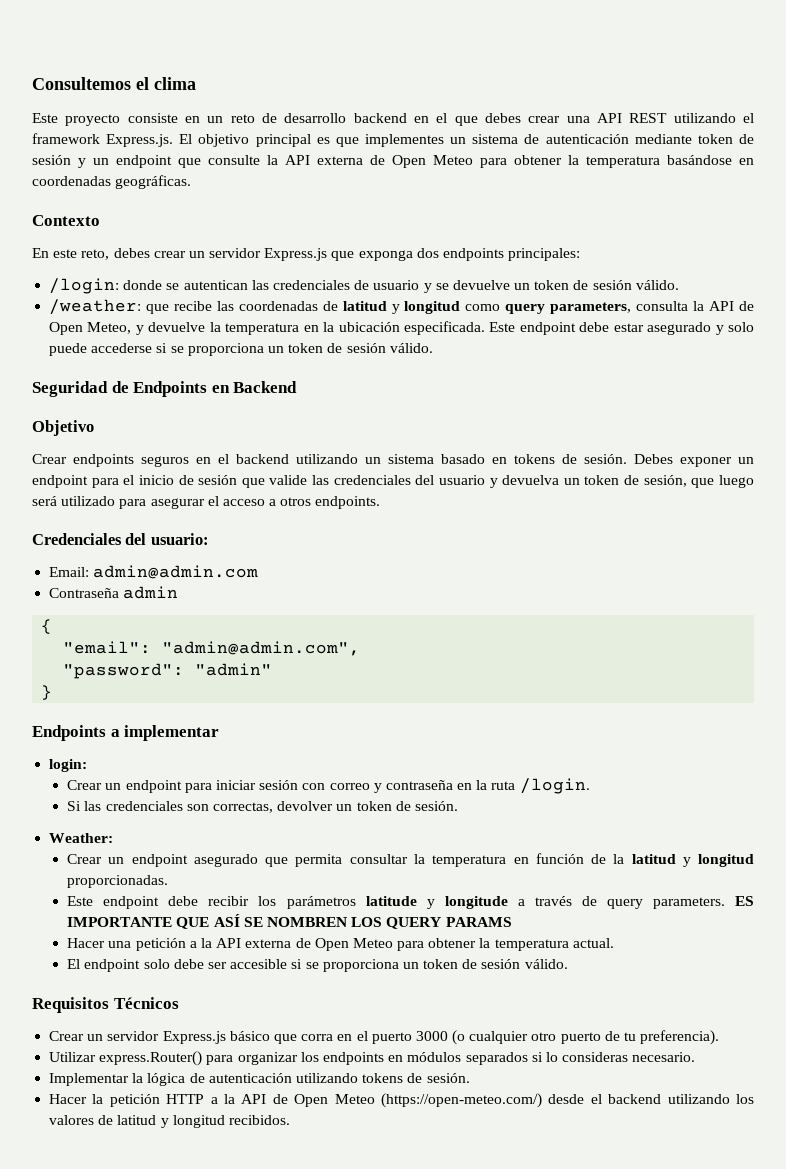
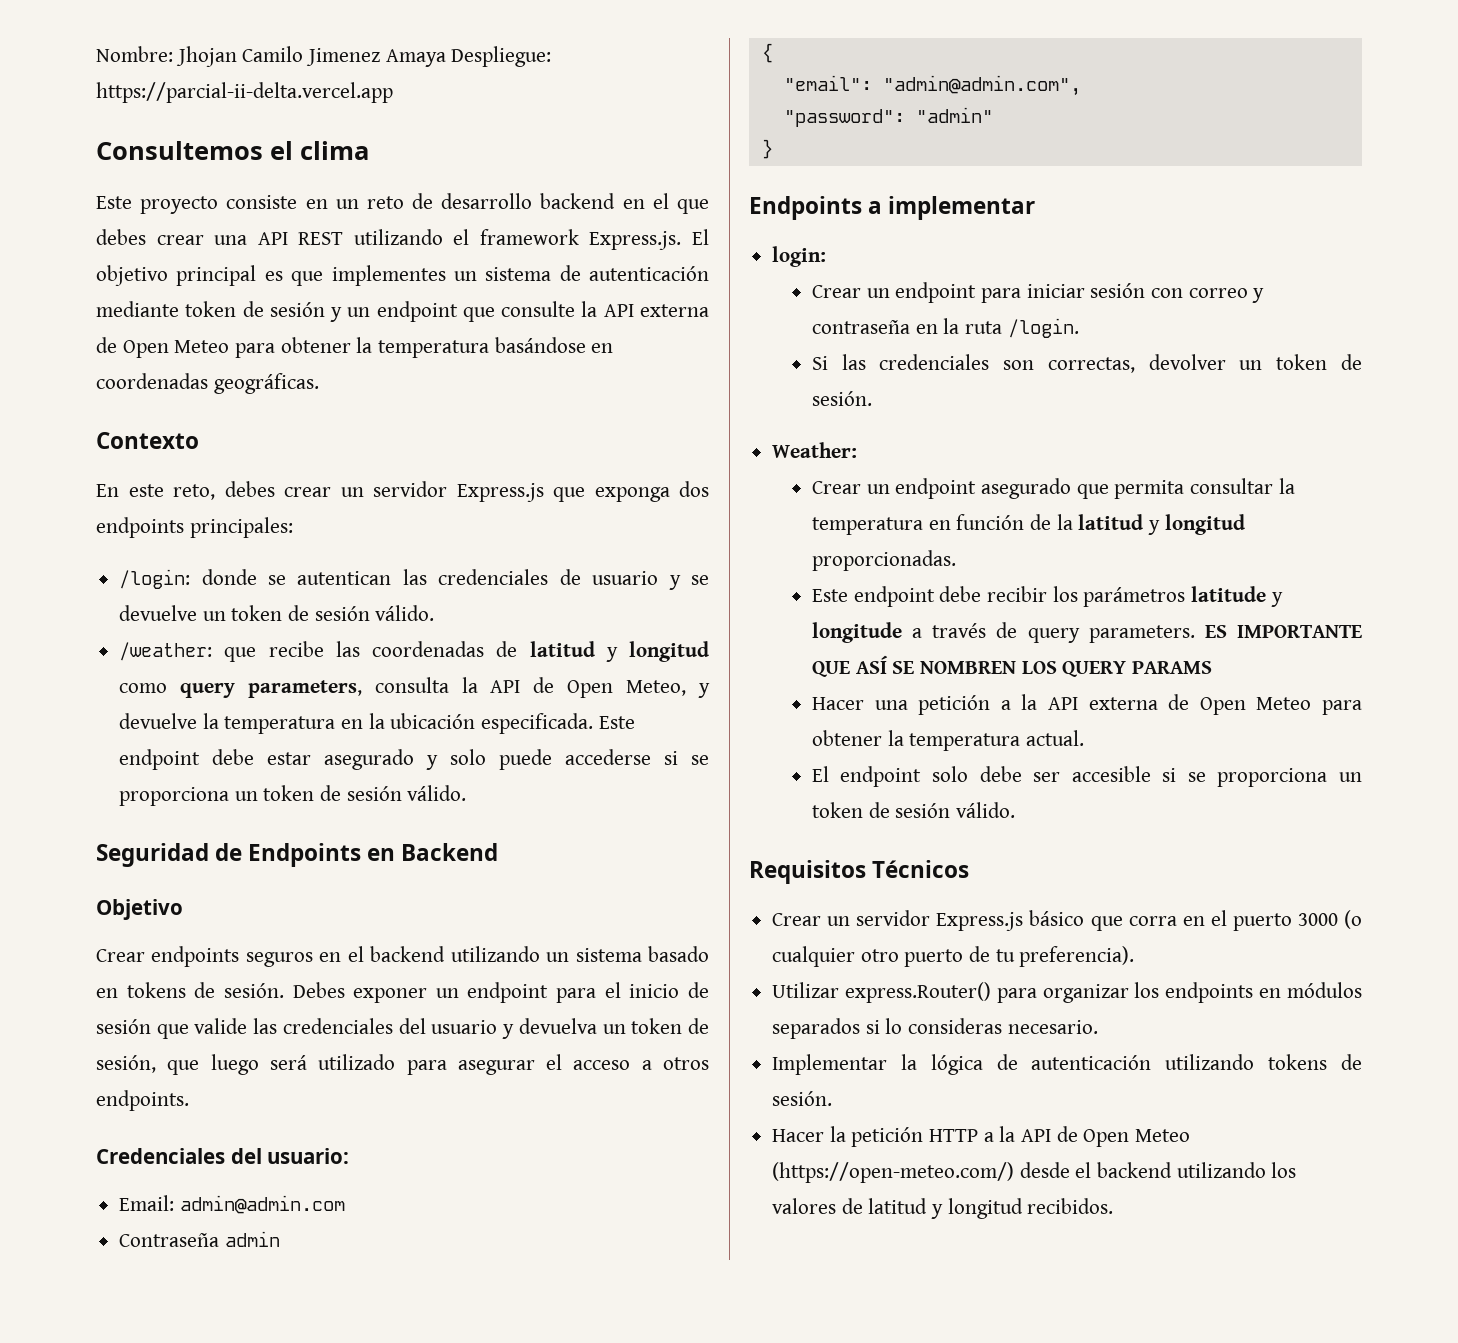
(32, 83) none -> [96,46,552,67] [96,82,393,103] Nombre: Jhojan Camilo Jimenez Amaya Despliegue: https://parcial-ii-delta.vercel.app //

